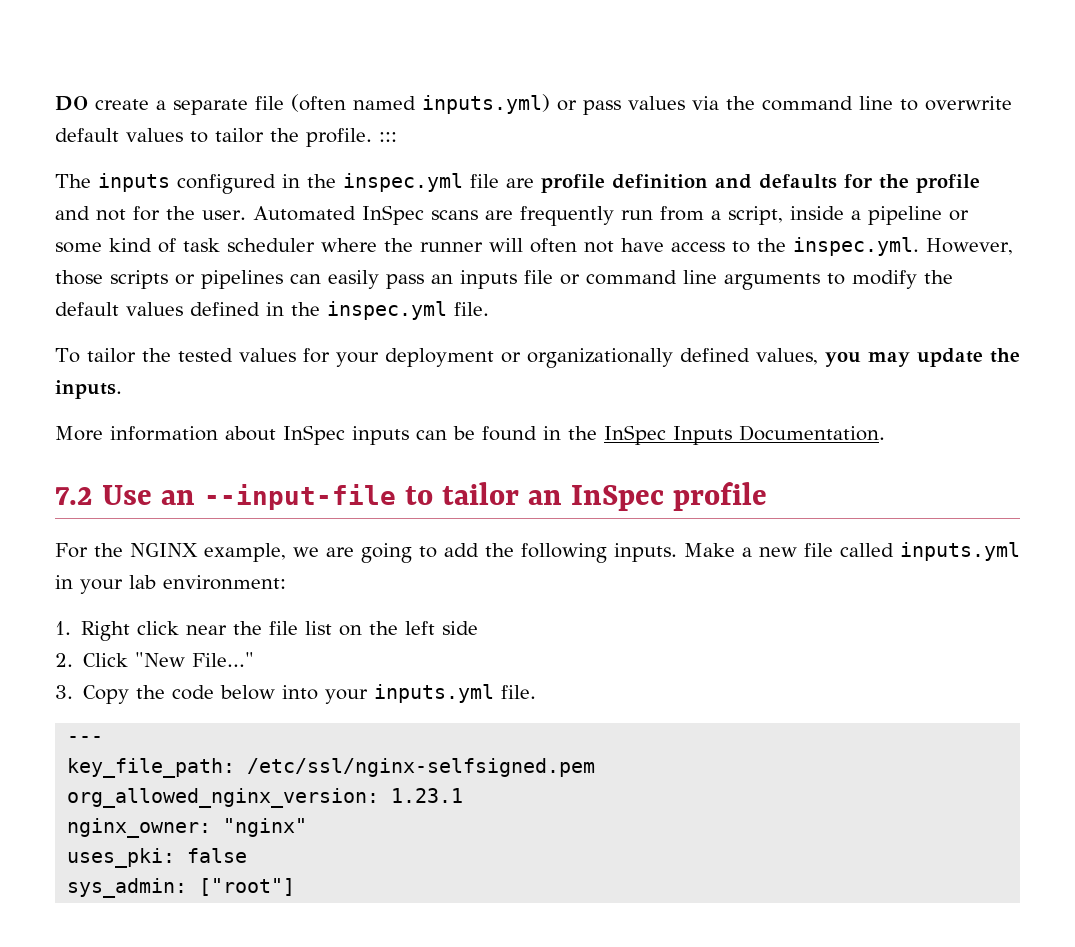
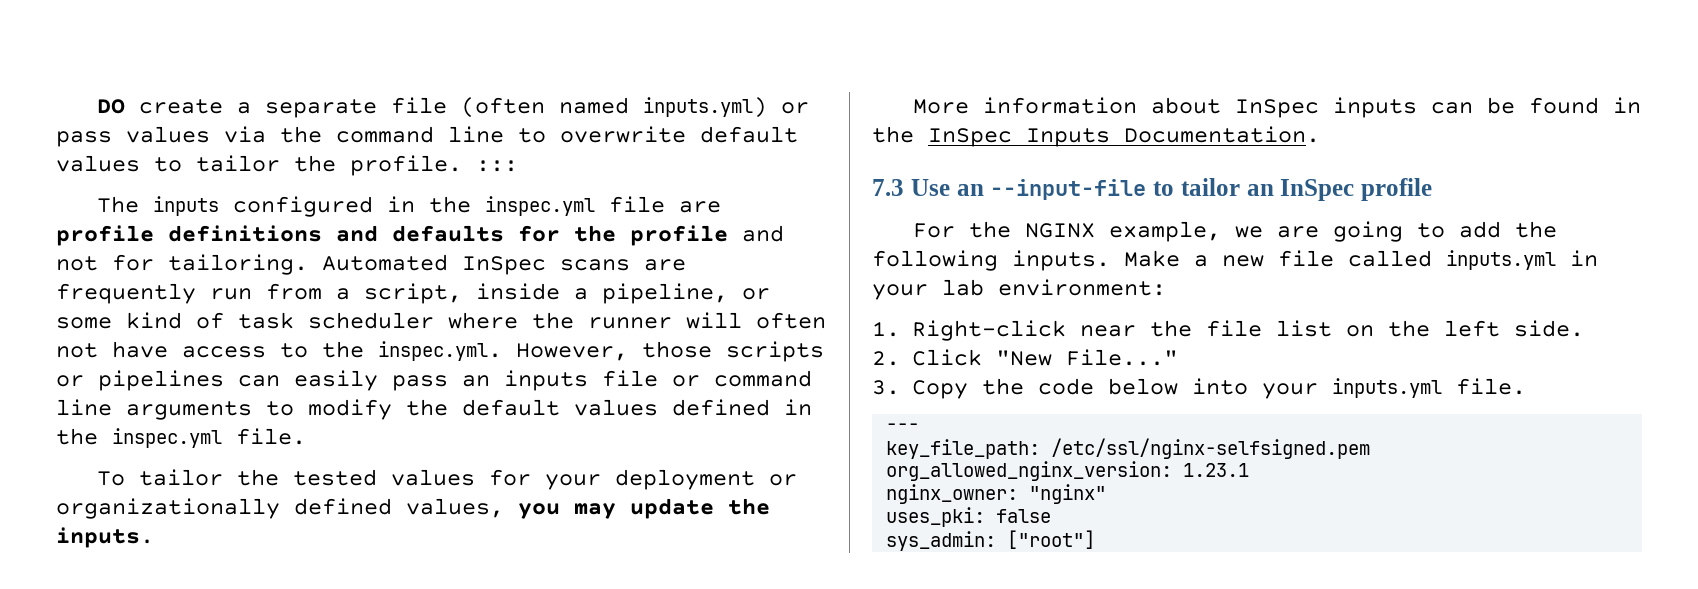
[612,174,708,189] definition -> [168,225,322,242] definitions
[166,206,246,220] the user. -> [168,254,308,275] tailoring.
[867,206,942,225] pipeline -> [602,283,728,304] pipeline,
[55,487,93,505] 7.2 -> [872,179,904,196] 7.3
[81,621,180,641] Right click -> [911,320,1066,341] Right-click
[442,621,479,635] side -> [1513,320,1584,337] side.

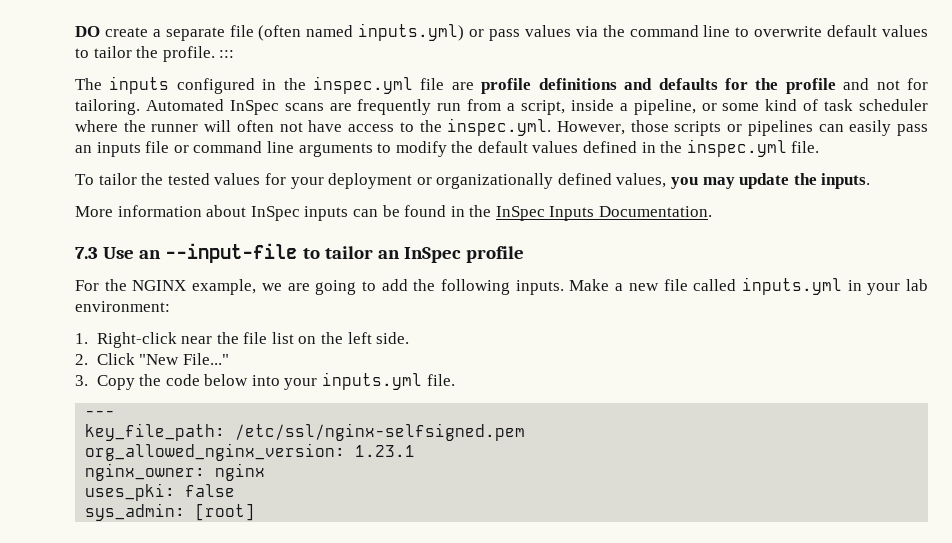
[1029,484,1107,504] "nginx" -> [215,463,266,481] nginx
[1007,530,1096,549] ["root"] -> [195,503,256,521] [root]

